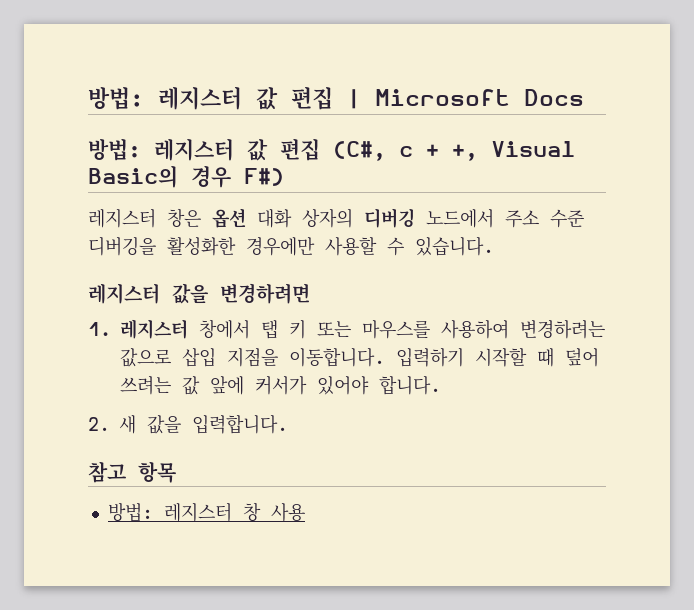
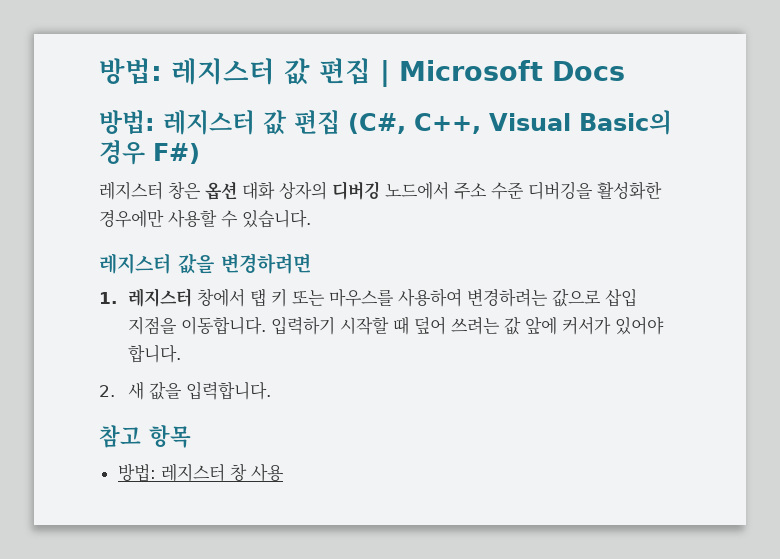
[399,144,478,161] c + +, -> [414,113,481,134] C++,

